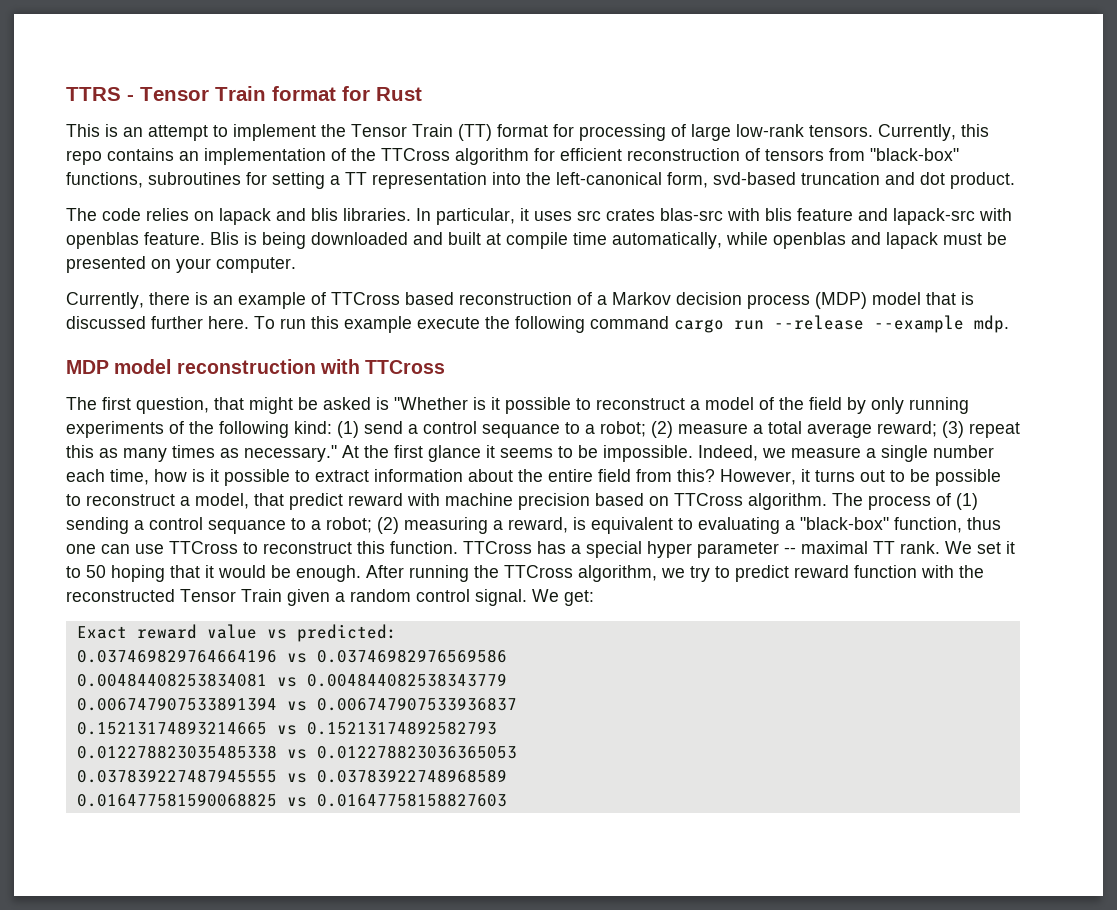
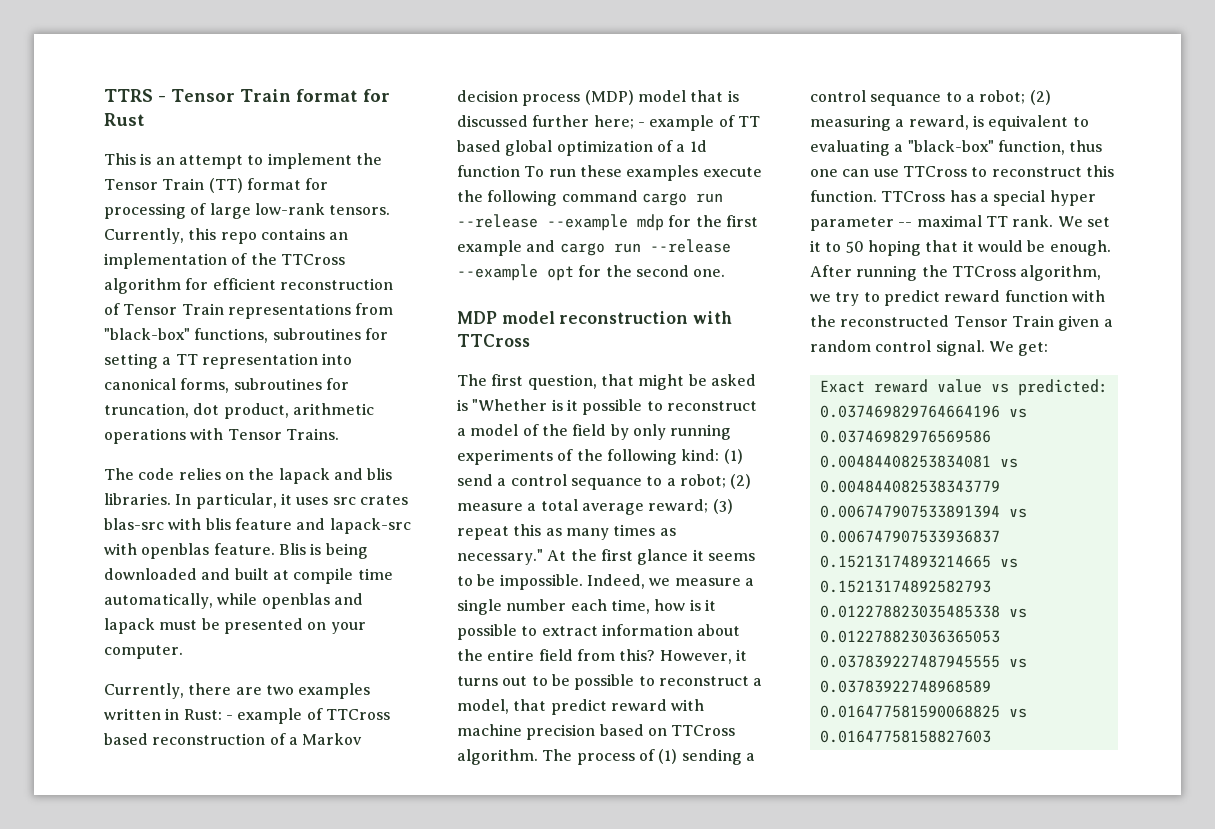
[765,149,824,161] tensors -> [123,303,351,319] Tensor Train representations
[526,172,1015,189] the left-canonical form, svd-based truncation and dot product. -> [104,378,349,393] [104,403,374,419] [104,428,339,444] canonical forms, subroutines for truncation, dot product, arithmetic operations with Tensor Trains.
(214, 216) none -> [248,468,275,480] the
[195,292,233,305] is an -> [235,683,371,699] [104,708,233,720] are two examples written in Rust: -
[208,316,412,333] here. To run this example -> [593,115,760,131] [457,140,707,156] [457,165,699,181] here; - example of TT based global optimization of a 1d function To run these examples
[974,315,1009,333] mdp. -> [637,214,758,231] [457,239,731,256] [457,264,726,281] mdp for the first example and cargo run --release --example opt for the second one.

